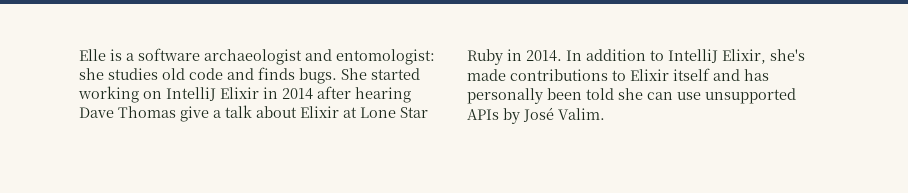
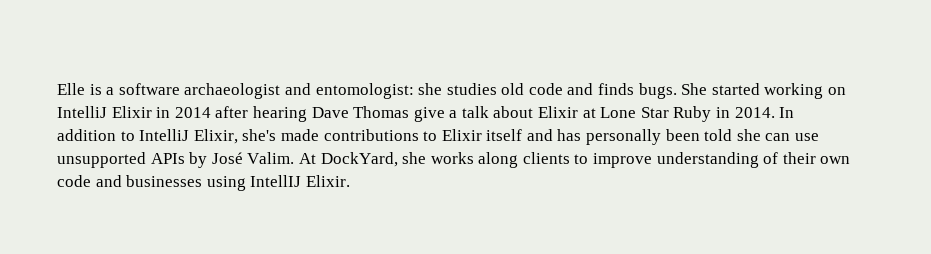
(605, 114) none -> [298,152,851,168] [57,175,350,191] At DockYard, she works along clients to improve understanding of their own code and businesses using IntellIJ Elixir.

